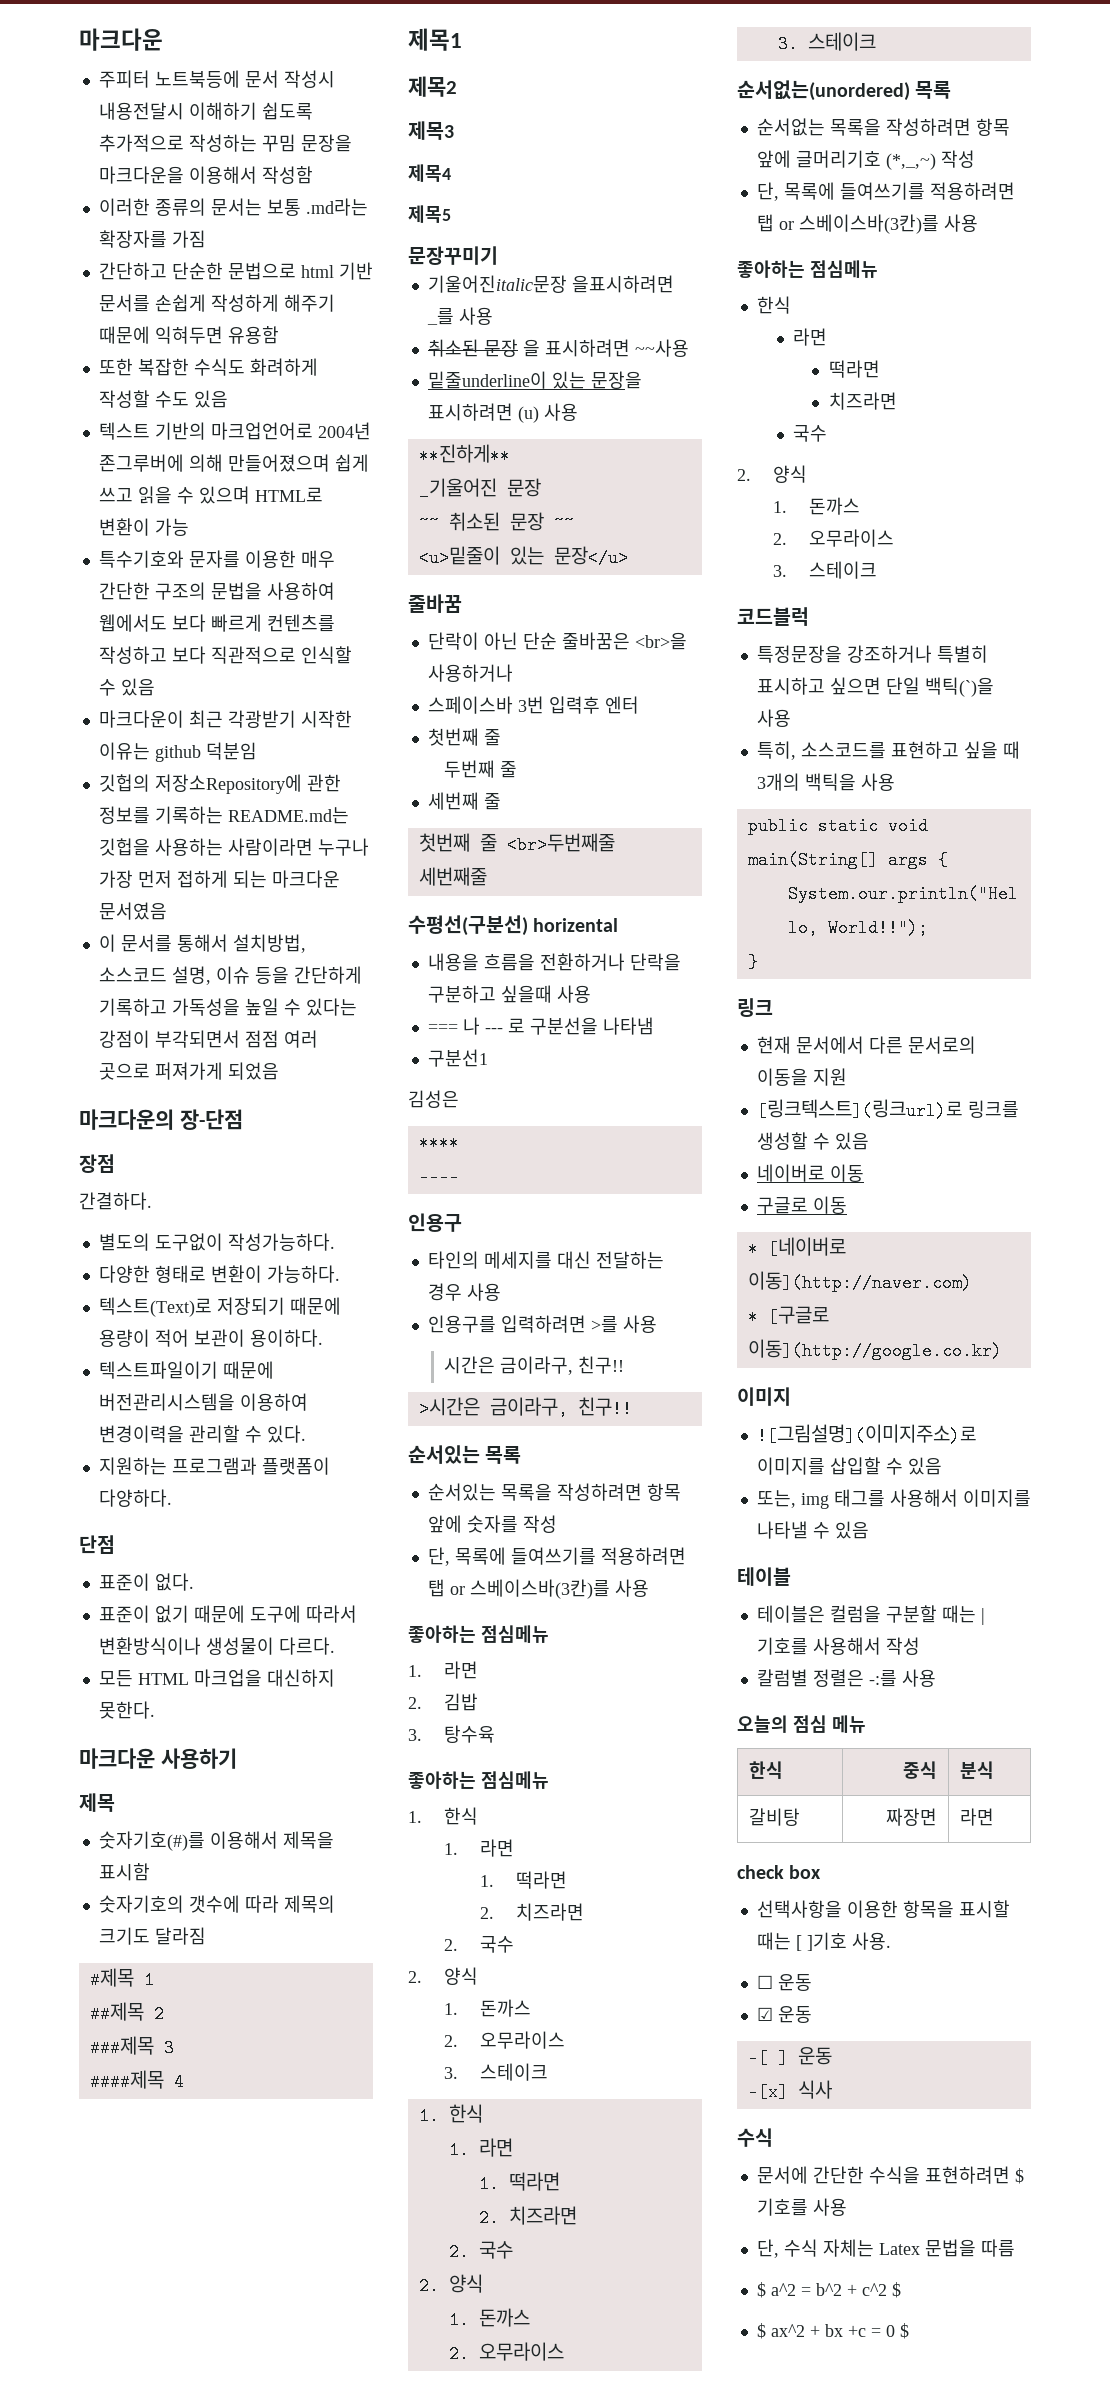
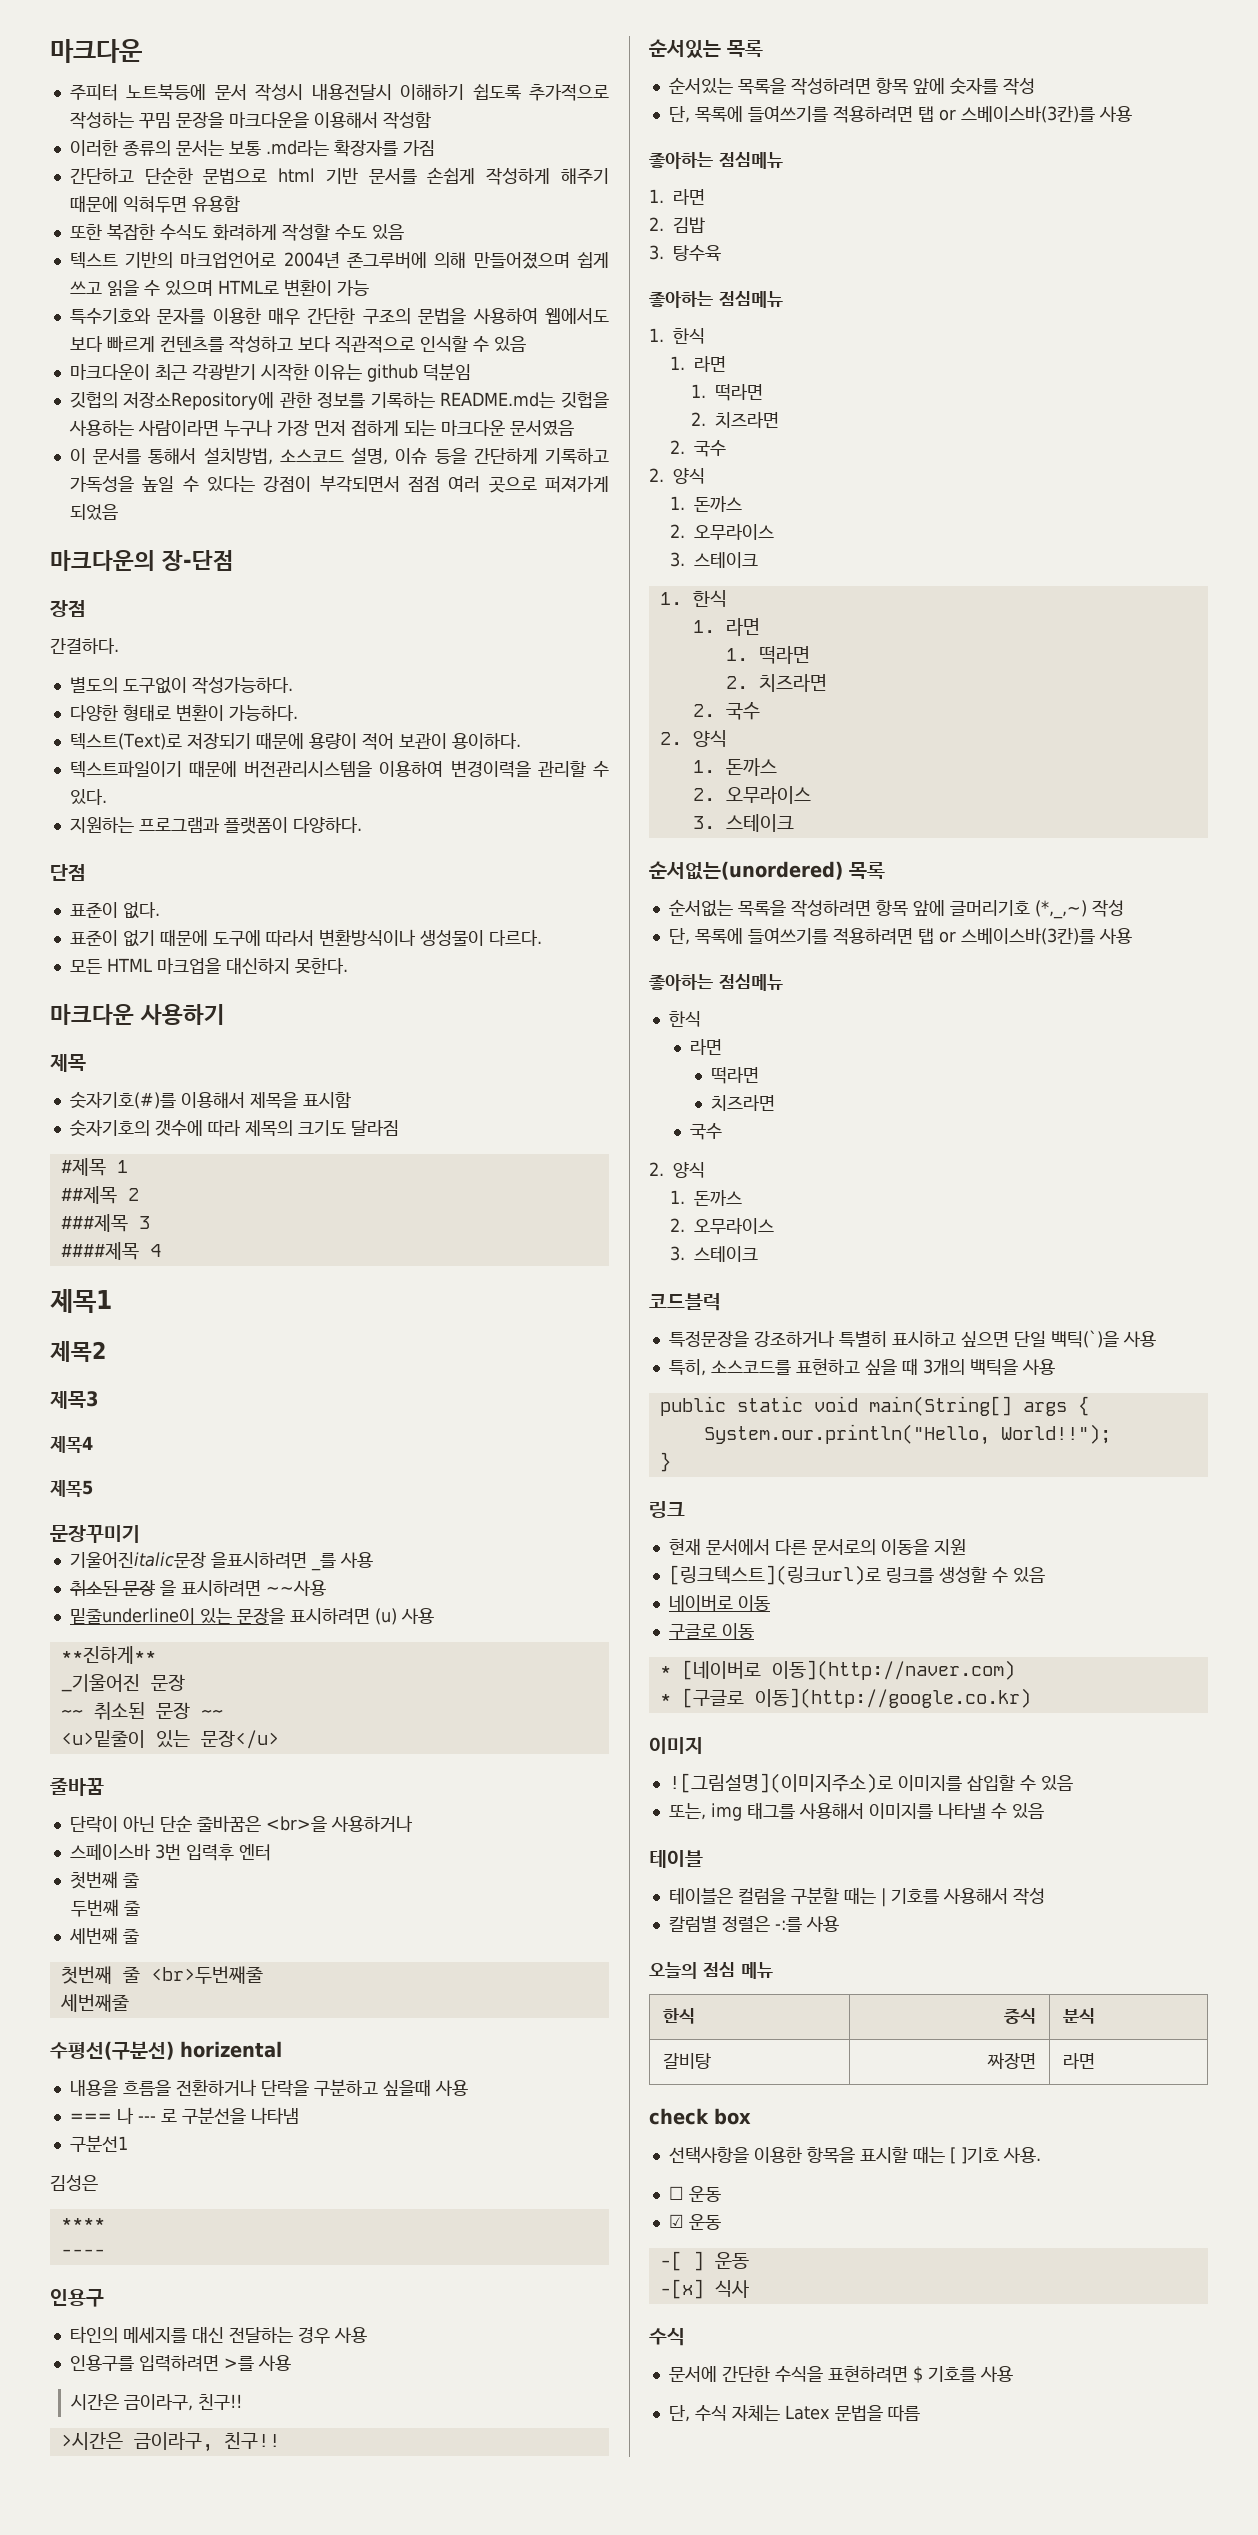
[756,2282,901,2298] [756,2323,909,2339] // $ a^2 = b^2 + c^2 $ // $ ax^2 + bx +c = 0 $ -> (920, 2413) none

